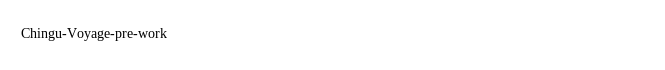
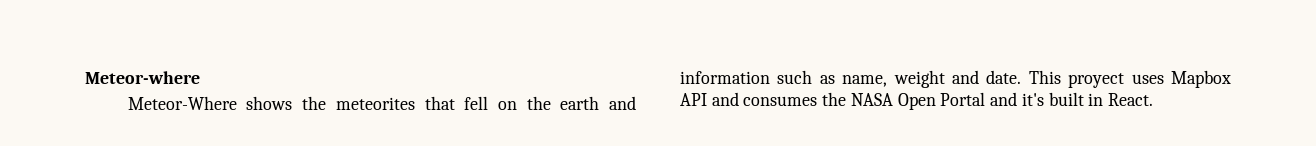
[21,28,167,41] Chingu-Voyage-pre-work -> [85,71,200,84] [127,96,637,110] [680,70,1231,88] [680,92,1153,110] Meteor-where // Meteor-Where shows the meteorites that fell on the earth and information such as name, weight and date. This proyect uses Mapbox API and consumes the NASA Open Portal and it's built in React.

